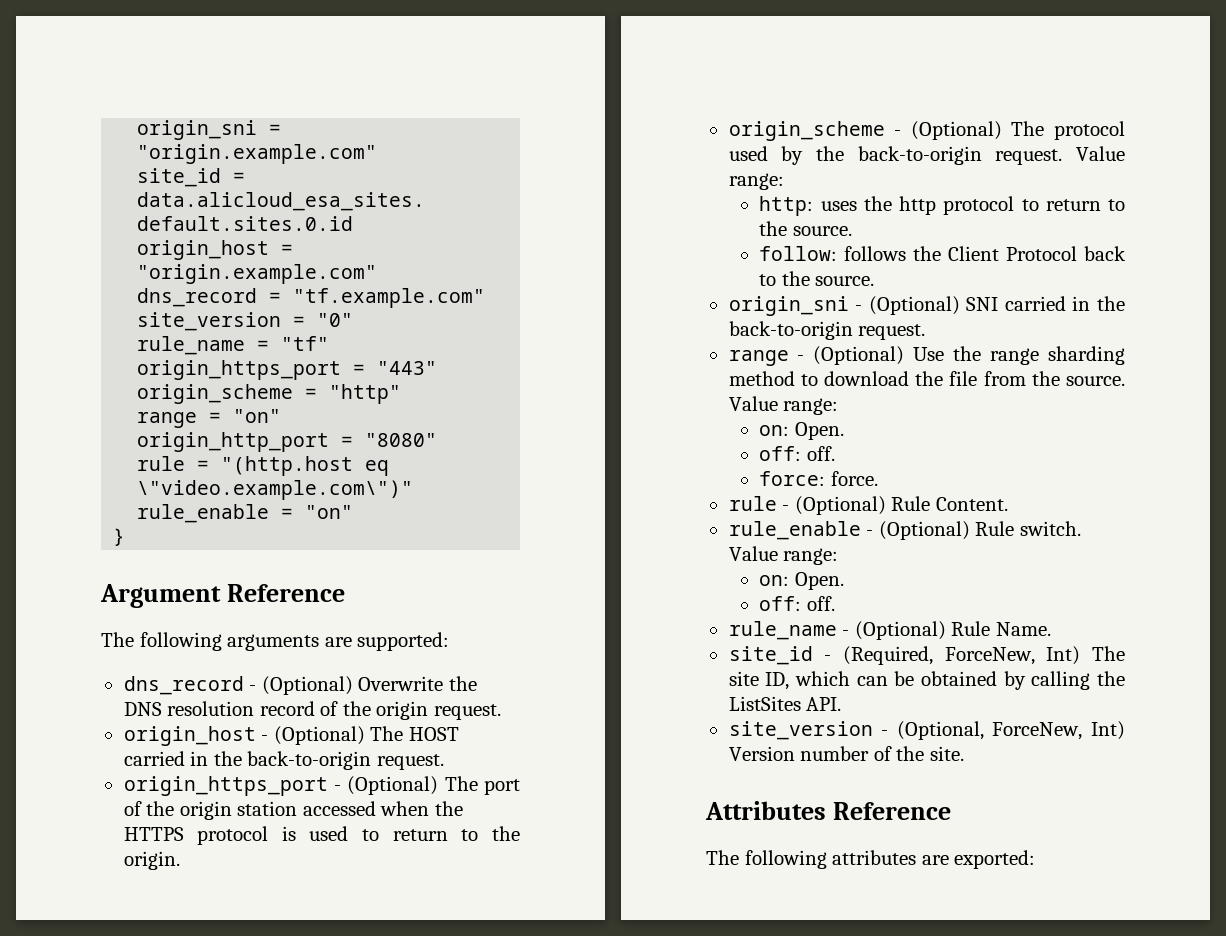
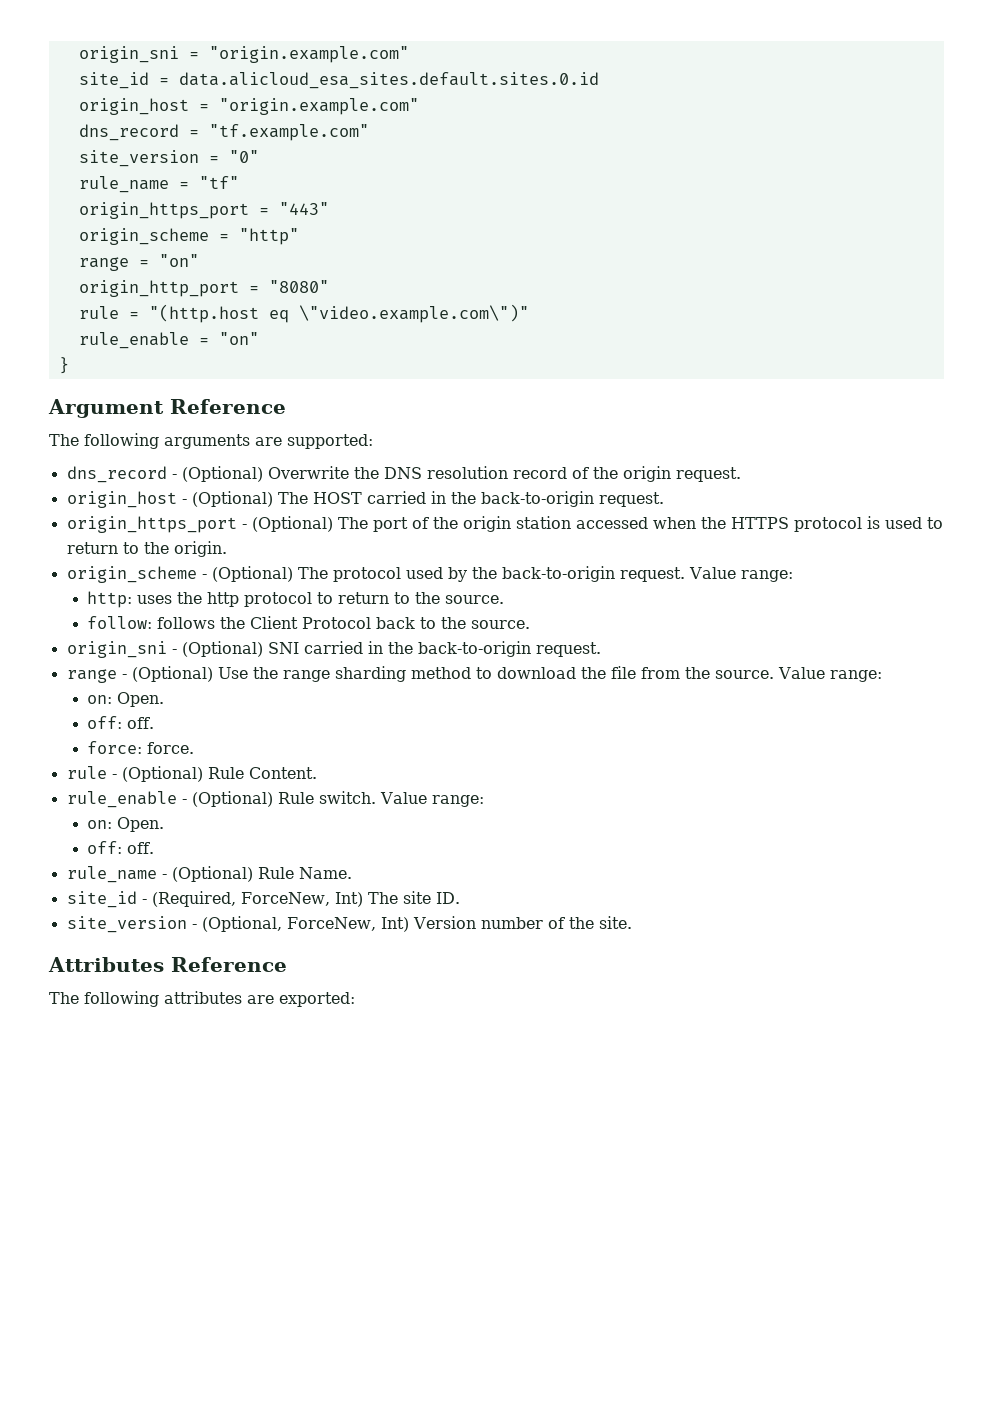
[765,671,1125,690] [728,696,842,711] ID, which can be obtained by calling the ListSites API. -> [435,892,460,904] ID.

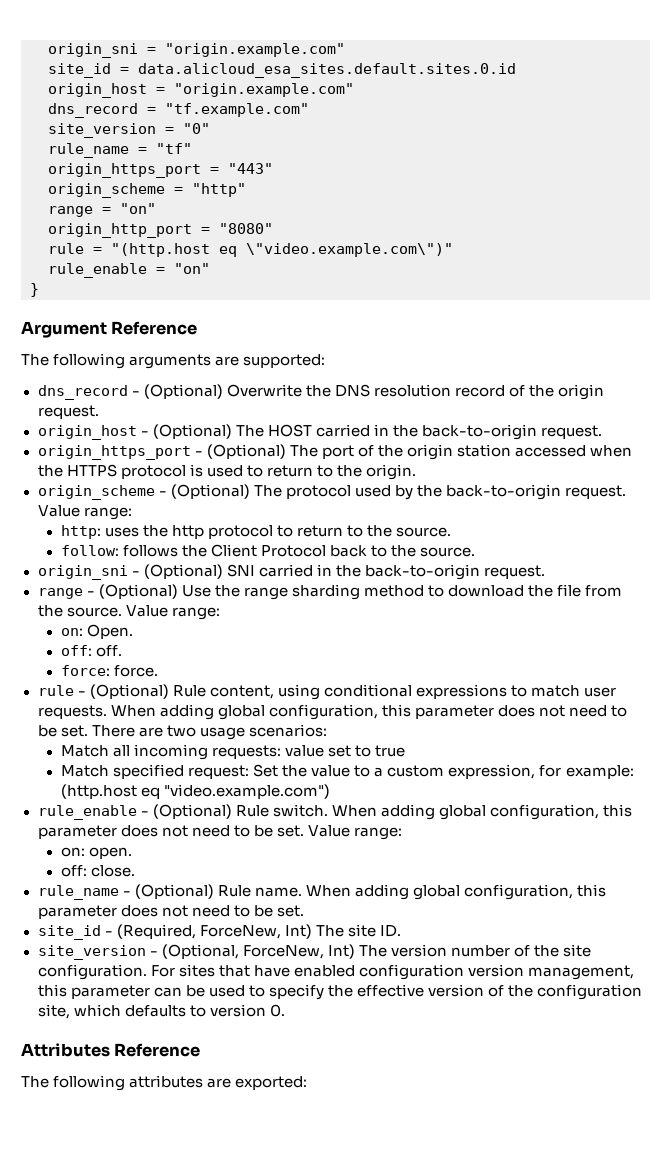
[248,767,317,779] Content. -> [209,684,616,700] [37,704,627,720] [37,724,327,740] [60,744,406,760] [60,764,634,779] [60,784,331,799] content, using conditional expressions to match user requests. When adding global configuration, this parameter does not need to be set. There are two usage scenarios: // Match all incoming requests: value set to true // Match specified request: Set the value to a custom expression, for example: (http.host eq "video.example.com")
[379,792,484,807] [87,817,165,832] [87,841,155,854] Value range: // on: Open. // off: off. -> [331,804,632,820] [37,825,402,840] [60,847,133,859] [60,865,136,877] When adding global configuration, this parameter does not need to be set. Value range: // on: open. // off: close.
[298,867,352,879] Name. -> [254,884,606,900] [37,905,304,919] name. When adding global configuration, this parameter does not need to be set.
[412,916,476,929] Version -> [358,944,447,957] The version
[598,916,632,929] site. -> [563,944,591,957] [37,964,634,980] [37,984,643,1000] [37,1004,285,1019] site configuration. For sites that have enabled configuration version management, this parameter can be used to specify the effective version of the configuration site, which defaults to version 0.

